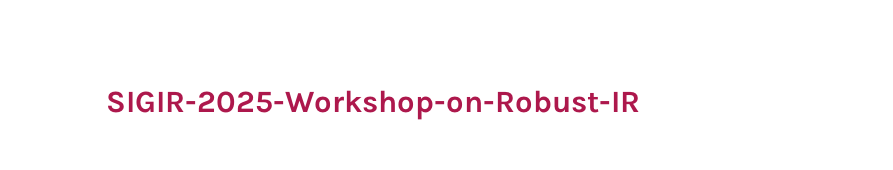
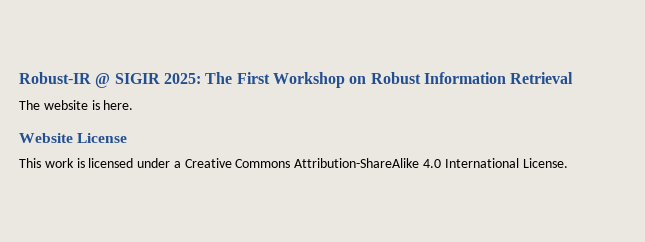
[106,90,640,120] SIGIR-2025-Workshop-on-Robust-IR -> [19,72,574,88] [19,100,134,110] [19,133,128,143] [19,158,568,168] Robust-IR @ SIGIR 2025: The First Workshop on Robust Information Retrieval // The website is here. // Website License // This work is licensed under a Creative Commons Attribution-ShareAlike 4.0 International License.

